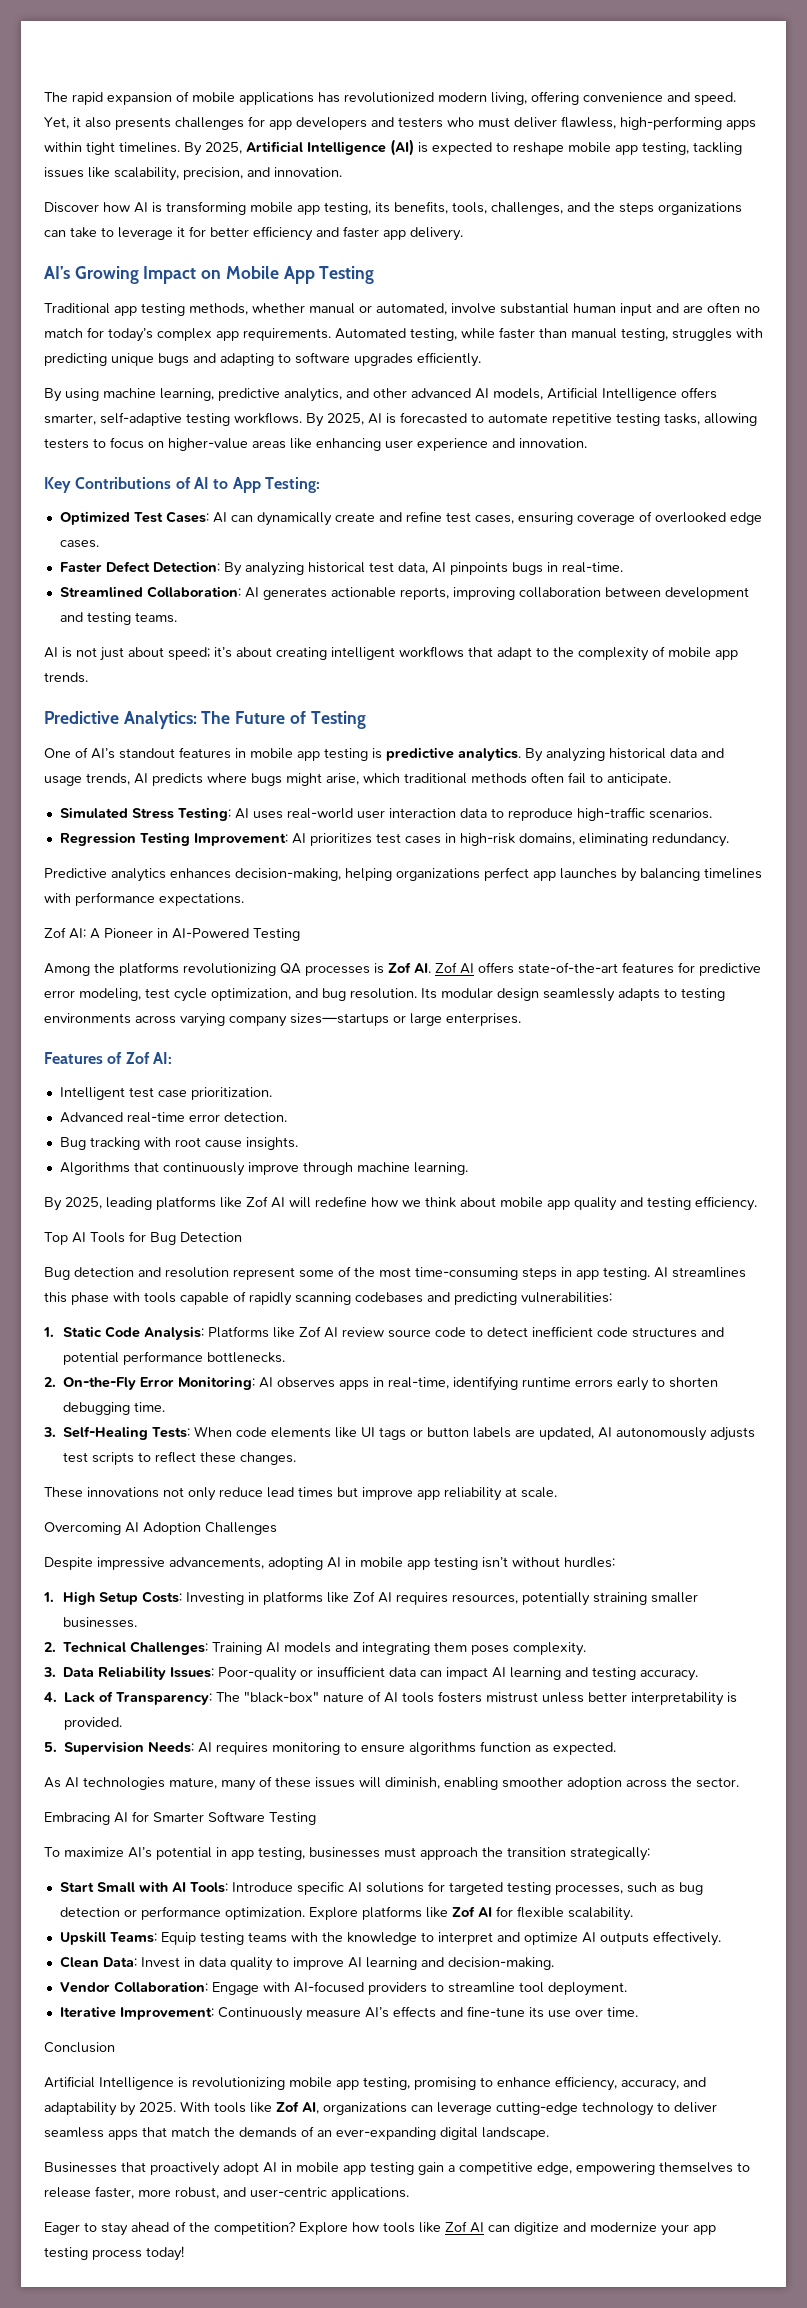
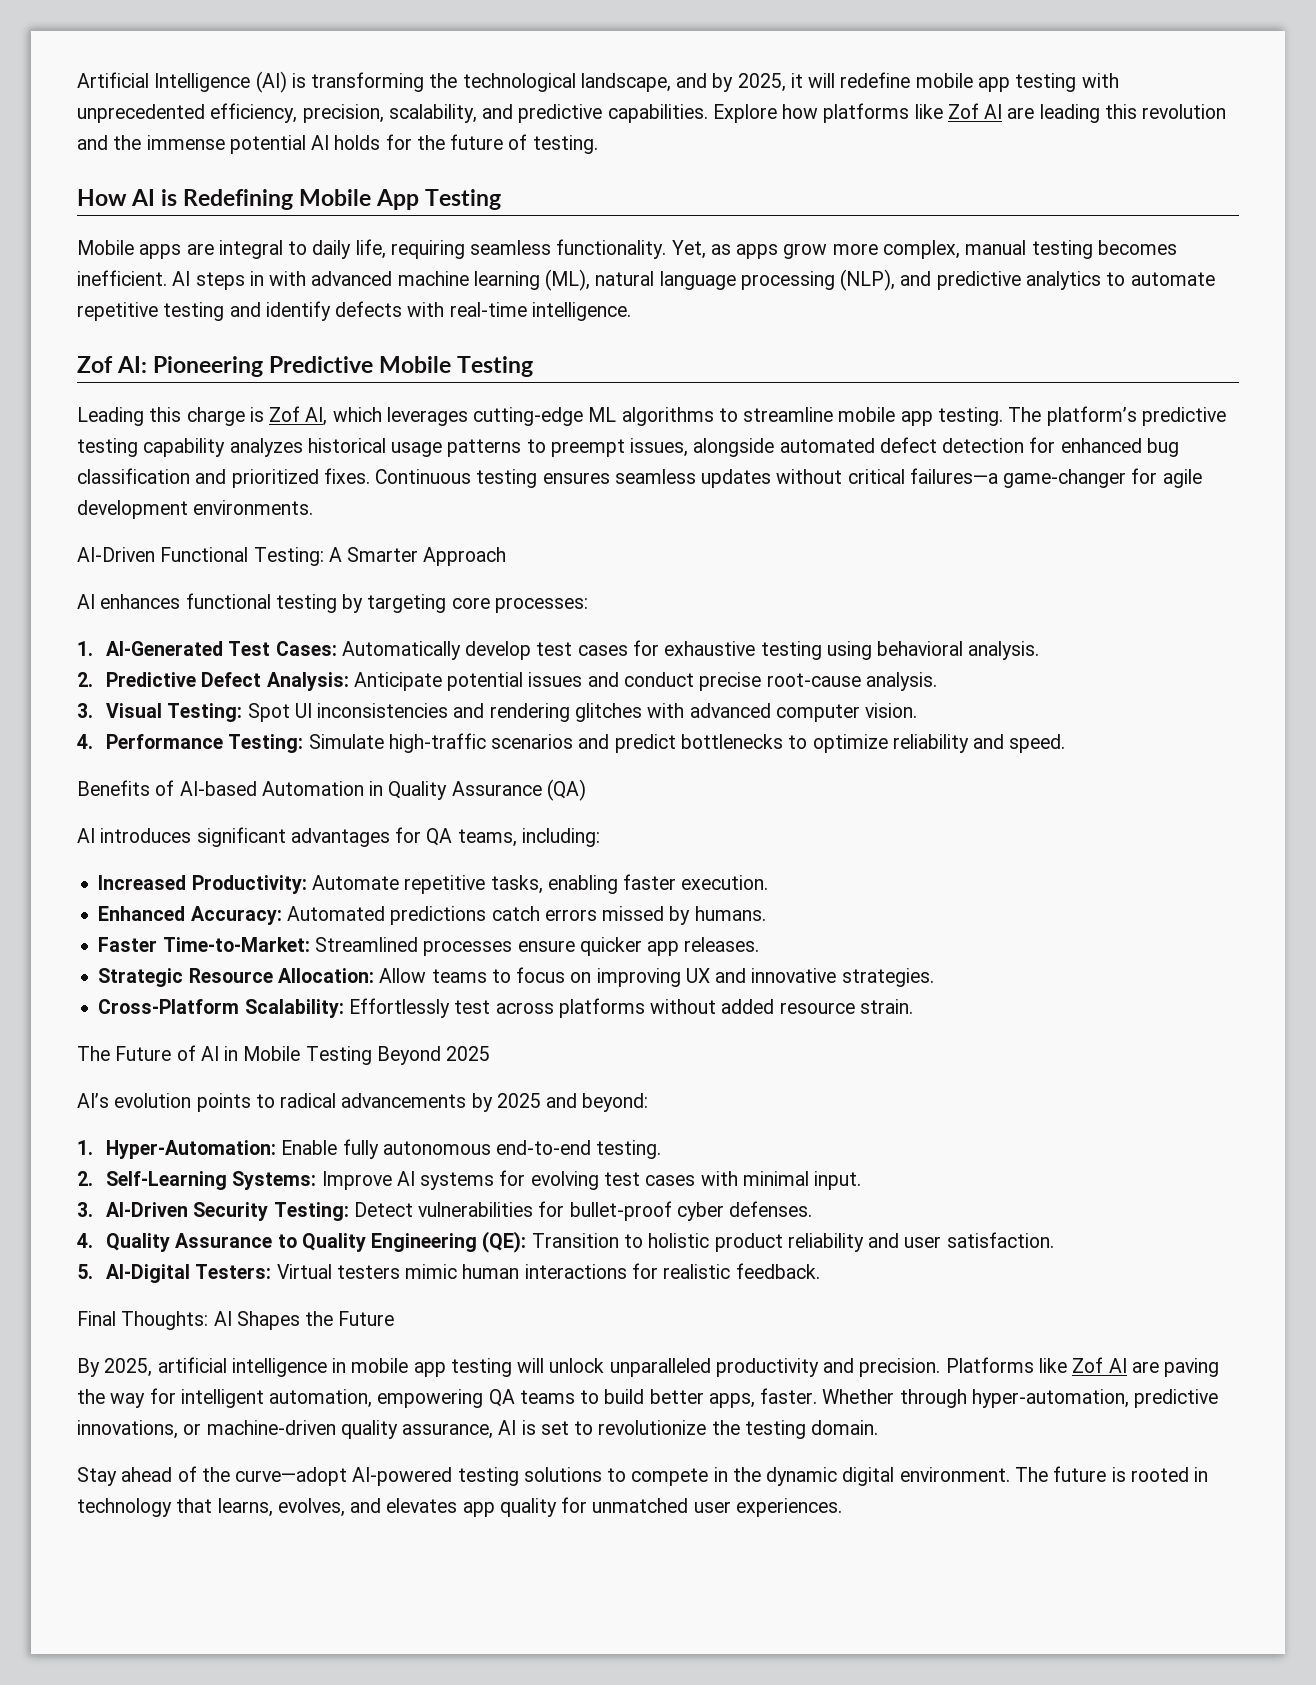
[44,91,736,105] [44,116,756,130] [44,139,742,156] [44,167,342,181] [44,201,742,215] [44,226,463,241] [44,266,375,284] [44,302,760,316] [44,327,763,342] [44,352,481,367] [44,387,717,402] [44,412,757,427] [44,437,587,451] [44,477,320,493] [59,511,762,526] [59,540,99,548] [59,561,623,576] [59,586,749,600] [59,612,177,625] [44,646,738,661] [44,672,88,683] [44,711,366,729] [44,747,724,762] [44,772,671,786] [59,807,712,821] [59,832,729,847] [44,867,762,882] [44,892,244,906] [44,927,300,941] [44,962,761,976] [44,988,725,1002] [44,1013,521,1027] [44,1052,172,1064] [59,1087,272,1100] [59,1112,287,1123] [59,1137,298,1150] [59,1162,468,1176] [44,1196,757,1211] [44,1231,242,1245] [44,1266,746,1280] [44,1291,612,1306] [43,1326,725,1340] [63,1351,286,1365] [44,1376,719,1391] [63,1402,166,1415] [43,1426,756,1441] [63,1451,297,1465] [44,1487,557,1501] [44,1522,277,1535] [44,1557,615,1570] [43,1591,699,1606] [63,1617,138,1628] [44,1641,587,1656] [43,1666,699,1681] [44,1691,738,1706] [64,1717,123,1730] [44,1741,617,1755] [44,1776,739,1791] [44,1811,316,1825] [44,1847,650,1861] [59,1881,703,1895] [59,1906,633,1921] [59,1931,721,1946] [59,1956,554,1971] [59,1981,627,1996] [59,2006,638,2021] [44,2042,115,2053] [44,2076,706,2091] [44,2101,717,2116] [44,2126,549,2140] [44,2162,750,2176] [44,2186,409,2200] [44,2221,716,2236] [44,2246,184,2261] The rapid expansion of mobile applications has revolutionized modern living, offering convenience and speed. Yet, it also presents challenges for app developers and testers who must deliver flawless, high-performing apps within tight timelines. By 2025, Artificial Intelligence (AI) is expected to reshape mobile app testing, tackling issues like scalability, precision, and innovation. // Discover how AI is transforming mobile app testing, its benefits, tools, challenges, and the steps organizations can take to leverage it for better efficiency and faster app delivery. // AI’s Growing Impact on Mobile App Testing // Traditional app testing methods, whether manual or automated, involve substantial human input and are often no match for today’s complex app requirements. Automated testing, while faster than manual testing, struggles with predicting unique bugs and adapting to software upgrades efficiently. // By using machine learning, predictive analytics, and other advanced AI models, Artificial Intelligence offers smarter, self-adaptive testing workflows. By 2025, AI is forecasted to automate repetitive testing tasks, allowing testers to focus on higher-value areas like enhancing user experience and innovation. // Key Contributions of AI to App Testing: // Optimized Test Cases: AI can dynamically create and refine test cases, ensuring coverage of overlooked edge cases. // Faster Defect Detection: By analyzing historical test data, AI pinpoints bugs in real-time. // Streamlined Collaboration: AI generates actionable reports, improving collaboration between development and testing teams. // AI is not just about speed; it’s about creating intelligent workflows that adapt to the complexity of mobile app trends. // Predictive Analytics: The Future of Testing // One of AI’s standout features in mobile app testing is predictive analytics. By analyzing historical data and usage trends, AI predicts where bugs might arise, which traditional methods often fail to anticipate. // Simulated Stress Testing: AI uses real-world user interaction data to reproduce high-traffic scenarios. // Regression Testing Improvement: AI prioritizes test cases in high-risk domains, eliminating redundancy. // Predictive analytics enhances decision-making, helping organizations perfect app launches by balancing timelines with performance expectations. // Zof AI: A Pioneer in AI-Powered Testing // Among the platforms revolutionizing QA processes is Zof AI. Zof AI offers state-of-the-art features for predictive error modeling, test cycle optimization, and bug resolution. Its modular design seamlessly adapts to testing environments across varying company sizes—startups or large enterprises. // Features of Zof AI: // Intelligent test case prioritization. // Advanced real-time error detection. // Bug tracking with root cause insights. // Algorithms that continuously improve through machine learning. // By 2025, leading platforms like Zof AI will redefine how we think about mobile app quality and testing efficiency. // Top AI Tools for Bug Detection // Bug detection and resolution represent some of the most time-consuming steps in app testing. AI streamlines this phase with tools capable of rapidly scanning codebases and predicting vulnerabilities: // 1. Static Code Analysis: Platforms like Zof AI review source code to detect inefficient code structures and potential performance bottlenecks. // 2. On-the-Fly Error Monitoring: AI observes apps in real-time, identifying runtime errors early to shorten debugging time. // 3. Self-Healing Tests: When code elements like UI tags or button labels are updated, AI autonomously adjusts test scripts to reflect these changes. // These innovations not only reduce lead times but improve app reliability at scale. // Overcoming AI Adoption Challenges // Despite impressive advancements, adopting AI in mobile app testing isn’t without hurdles: // 1. High Setup Costs: Investing in platforms like Zof AI requires resources, potentially straining smaller businesses. // 2. Technical Challenges: Training AI models and integrating them poses complexity. // 3. Data Reliability Issues: Poor-quality or insufficient data can impact AI learning and testing accuracy. // 4. Lack of Transparency: The "black-box" nature of AI tools fosters mistrust unless better interpretability is provided. // 5. Supervision Needs: AI requires monitoring to ensure algorithms function as expected. // As AI technologies mature, many of these issues will diminish, enabling smoother adoption across the sector. // Embracing AI for Smarter Software Testing // To maximize AI’s potential in app testing, businesses must approach the transition strategically: // Start Small with AI Tools: Introduce specific AI solutions for targeted testing processes, such as bug detection or performance optimization. Explore platforms like Zof AI for flexible scalability. // Upskill Teams: Equip testing teams with the knowledge to interpret and optimize AI outputs effectively. // Clean Data: Invest in data quality to improve AI learning and decision-making. // Vendor Collaboration: Engage with AI-focused providers to streamline tool deployment. // Iterative Improvement: Continuously measure AI’s effects and fine-tune its use over time. // Conclusion // Artificial Intelligence is revolutionizing mobile app testing, promising to enhance efficiency, accuracy, and adaptability by 2025. With tools like Zof AI, organizations can leverage cutting-edge technology to deliver seamless apps that match the demands of an ever-expanding digital landscape. // Businesses that proactively adopt AI in mobile app testing gain a competitive edge, empowering themselves to release faster, more robust, and user-centric applications. // Eager to stay ahead of the competition? Explore how tools like Zof AI can digitize and modernize your app testing process today! -> [77,71,1119,93] [77,103,1227,123] [77,134,598,154] [77,189,502,210] [77,239,1177,259] [77,269,1215,291] [77,301,631,321] [77,356,534,377] [77,406,1226,426] [77,437,1179,457] [77,468,1202,488] [77,500,314,519] [77,547,507,566] [77,593,588,613] [77,640,1040,660] [77,672,937,691] [77,703,918,722] [77,733,1066,753] [77,779,586,801] [77,827,600,847] [98,874,769,894] [98,906,766,925] [98,937,760,956] [98,967,934,987] [98,998,913,1018] [77,1045,491,1065] [77,1093,649,1112] [77,1139,662,1159] [77,1170,862,1190] [77,1201,813,1221] [77,1231,1054,1253] [77,1263,820,1283] [77,1311,395,1330] [77,1357,1220,1377] [77,1388,1219,1408] [77,1420,879,1439] [77,1466,1209,1486] [77,1497,842,1517] Artificial Intelligence (AI) is transforming the technological landscape, and by 2025, it will redefine mobile app testing with unprecedented efficiency, precision, scalability, and predictive capabilities. Explore how platforms like Zof AI are leading this revolution and the immense potential AI holds for the future of testing. // How AI is Redefining Mobile App Testing // Mobile apps are integral to daily life, requiring seamless functionality. Yet, as apps grow more complex, manual testing becomes inefficient. AI steps in with advanced machine learning (ML), natural language processing (NLP), and predictive analytics to automate repetitive testing and identify defects with real-time intelligence. // Zof AI: Pioneering Predictive Mobile Testing // Leading this charge is Zof AI, which leverages cutting-edge ML algorithms to streamline mobile app testing. The platform’s predictive testing capability analyzes historical usage patterns to preempt issues, alongside automated defect detection for enhanced bug classification and prioritized fixes. Continuous testing ensures seamless updates without critical failures—a game-changer for agile development environments. // AI-Driven Functional Testing: A Smarter Approach // AI enhances functional testing by targeting core processes: // 1. AI-Generated Test Cases: Automatically develop test cases for exhaustive testing using behavioral analysis. // 2. Predictive Defect Analysis: Anticipate potential issues and conduct precise root-cause analysis. // 3. Visual Testing: Spot UI inconsistencies and rendering glitches with advanced computer vision. // 4. Performance Testing: Simulate high-traffic scenarios and predict bottlenecks to optimize reliability and speed. // Benefits of AI-based Automation in Quality Assurance (QA) // AI introduces significant advantages for QA teams, including: // Increased Productivity: Automate repetitive tasks, enabling faster execution. // Enhanced Accuracy: Automated predictions catch errors missed by humans. // Faster Time-to-Market: Streamlined processes ensure quicker app releases. // Strategic Resource Allocation: Allow teams to focus on improving UX and innovative strategies. // Cross-Platform Scalability: Effortlessly test across platforms without added resource strain. // The Future of AI in Mobile Testing Beyond 2025 // AI’s evolution points to radical advancements by 2025 and beyond: // 1. Hyper-Automation: Enable fully autonomous end-to-end testing. // 2. Self-Learning Systems: Improve AI systems for evolving test cases with minimal input. // 3. AI-Driven Security Testing: Detect vulnerabilities for bullet-proof cyber defenses. // 4. Quality Assurance to Quality Engineering (QE): Transition to holistic product reliability and user satisfaction. // 5. AI-Digital Testers: Virtual testers mimic human interactions for realistic feedback. // Final Thoughts: AI Shapes the Future // By 2025, artificial intelligence in mobile app testing will unlock unparalleled productivity and precision. Platforms like Zof AI are paving the way for intelligent automation, empowering QA teams to build better apps, faster. Whether through hyper-automation, predictive innovations, or machine-driven quality assurance, AI is set to revolutionize the testing domain. // Stay ahead of the curve—adopt AI-powered testing solutions to compete in the dynamic digital environment. The future is rooted in technology that learns, evolves, and elevates app quality for unmatched user experiences.

